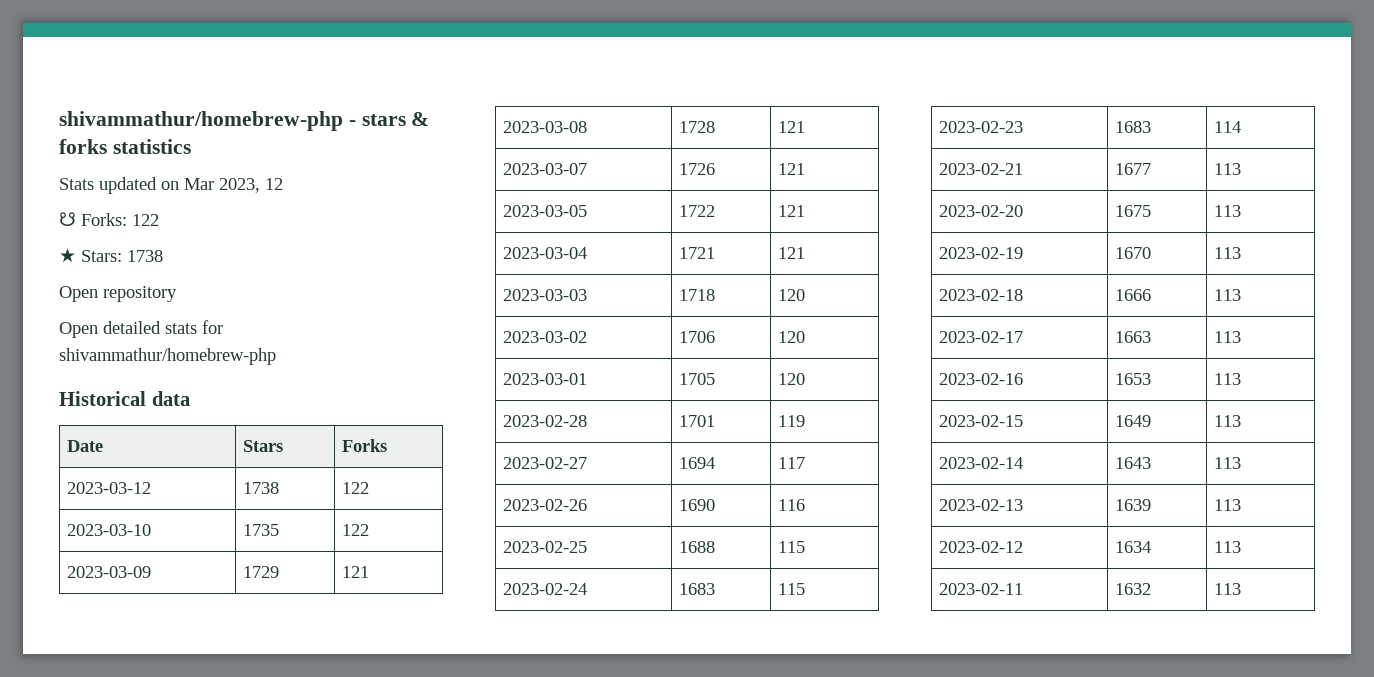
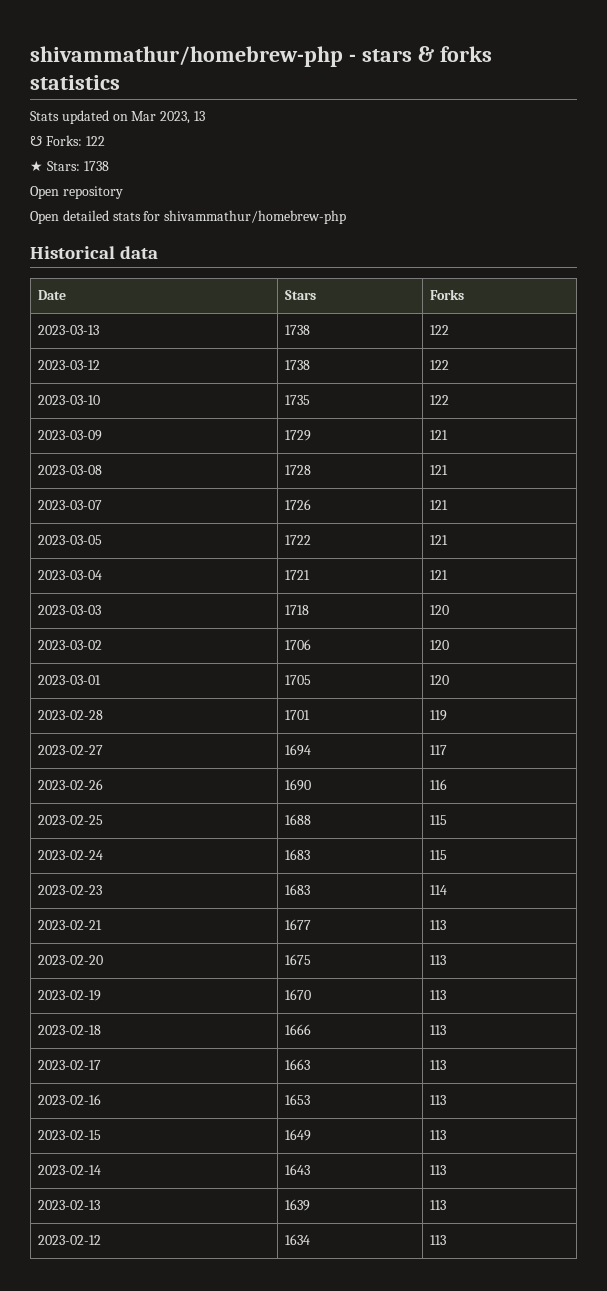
[265,178,283,190] 12 -> [193,111,205,121] 13
(387, 445) none -> [37,325,99,335] [284,325,310,335] [429,325,449,335] // 2023-03-13 | 1738 | 122
[938,583,1023,595] [1114,583,1151,595] [1213,583,1241,595] // 2023-02-11 | 1632 | 113 -> (446, 1240) none

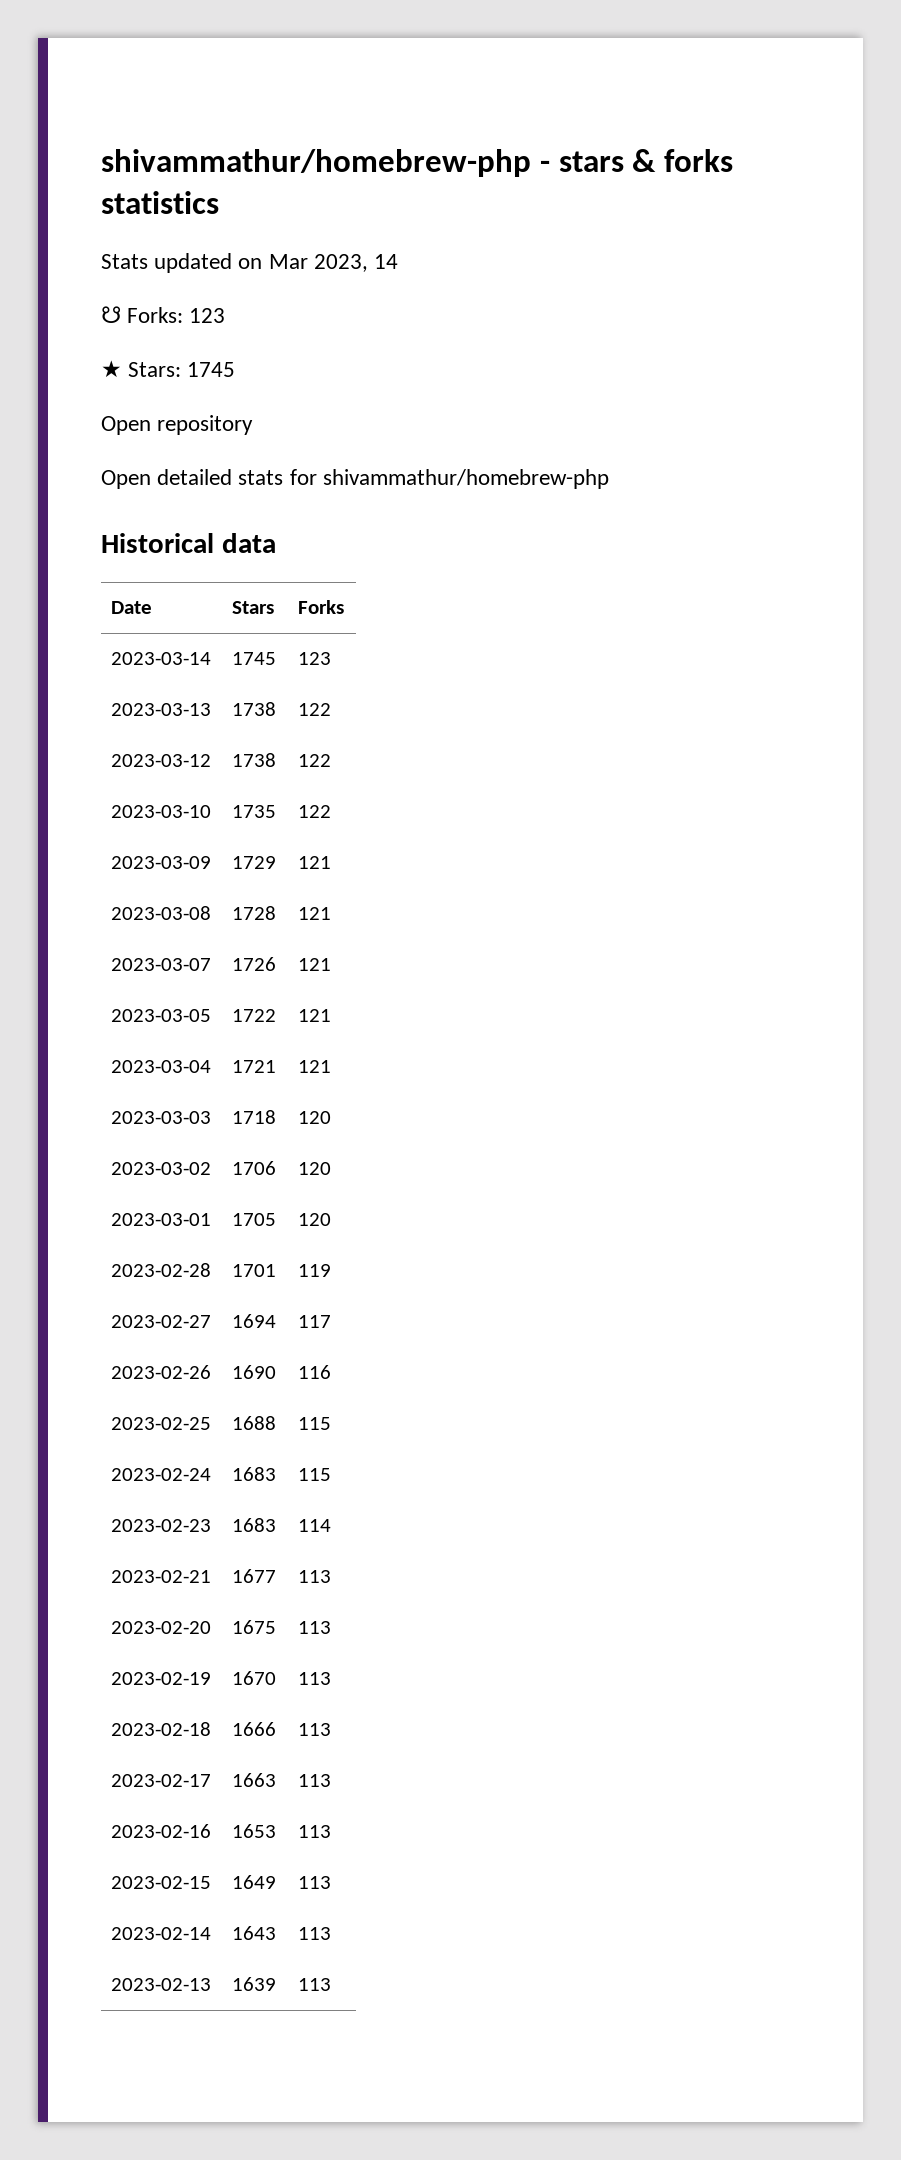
[193,111,205,121] 13 -> [374,254,399,269] 14
[85,136,105,146] 122 -> [189,308,226,323] 123
[83,161,109,171] 1738 -> [187,362,236,377] 1745
(464, 294) none -> [111,652,212,665] [232,652,277,665] [298,652,332,665] // 2023-03-14 | 1745 | 123
[37,1235,101,1245] [284,1234,310,1245] [429,1235,446,1245] // 2023-02-12 | 1634 | 113 -> (332, 1984) none

